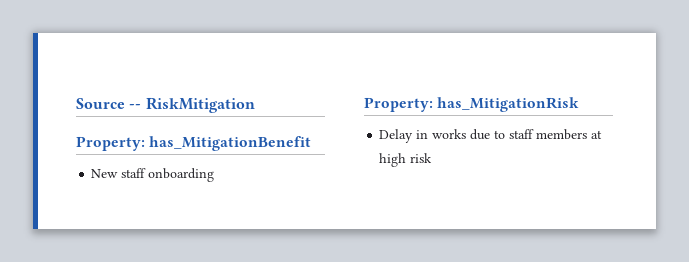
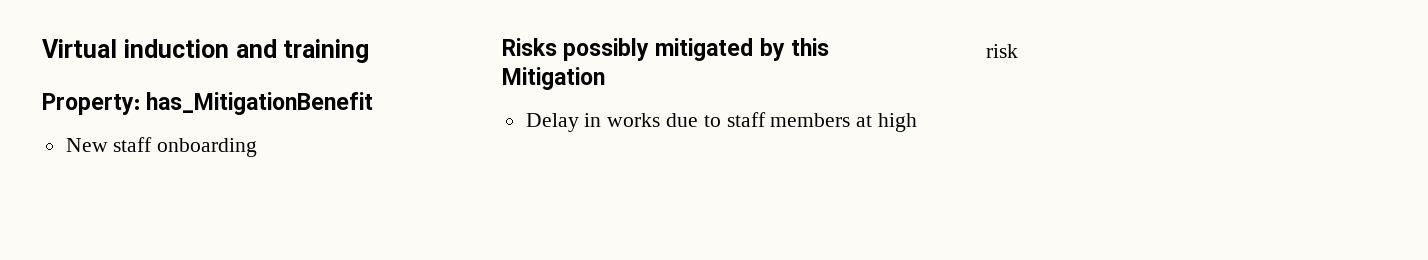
[76,97,255,113] Source -- RiskMitigation -> [42,39,370,63] Virtual induction and training
[364,97,580,112] Property: has_MitigationRisk -> [502,38,829,61] [502,67,605,90] Risks possibly mitigated by this Mitigation

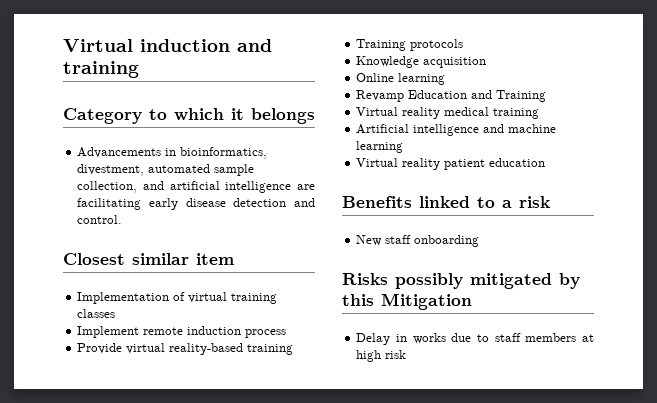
[42,92,374,115] Property: has_MitigationBenefit -> [63,108,315,124] [77,147,268,159] [77,164,255,176] [77,181,315,193] [77,198,315,210] [77,215,123,224] [63,253,234,265] [77,292,278,304] [77,309,116,318] [77,326,287,338] [77,343,294,355] [356,39,464,51] [356,56,487,68] [356,73,446,85] [356,90,547,102] [356,107,540,119] [356,124,557,136] [356,141,404,153] [356,158,546,170] [342,196,550,208] Category to which it belongs // Advancements in bioinformatics, divestment, automated sample collection, and artificial intelligence are facilitating early disease detection and control. // Closest similar item // Implementation of virtual training classes // Implement remote induction process // Provide virtual reality-based training // Training protocols // Knowledge acquisition // Online learning // Revamp Education and Training // Virtual reality medical training // Artificial intelligence and machine learning // Virtual reality patient education // Benefits linked to a risk

